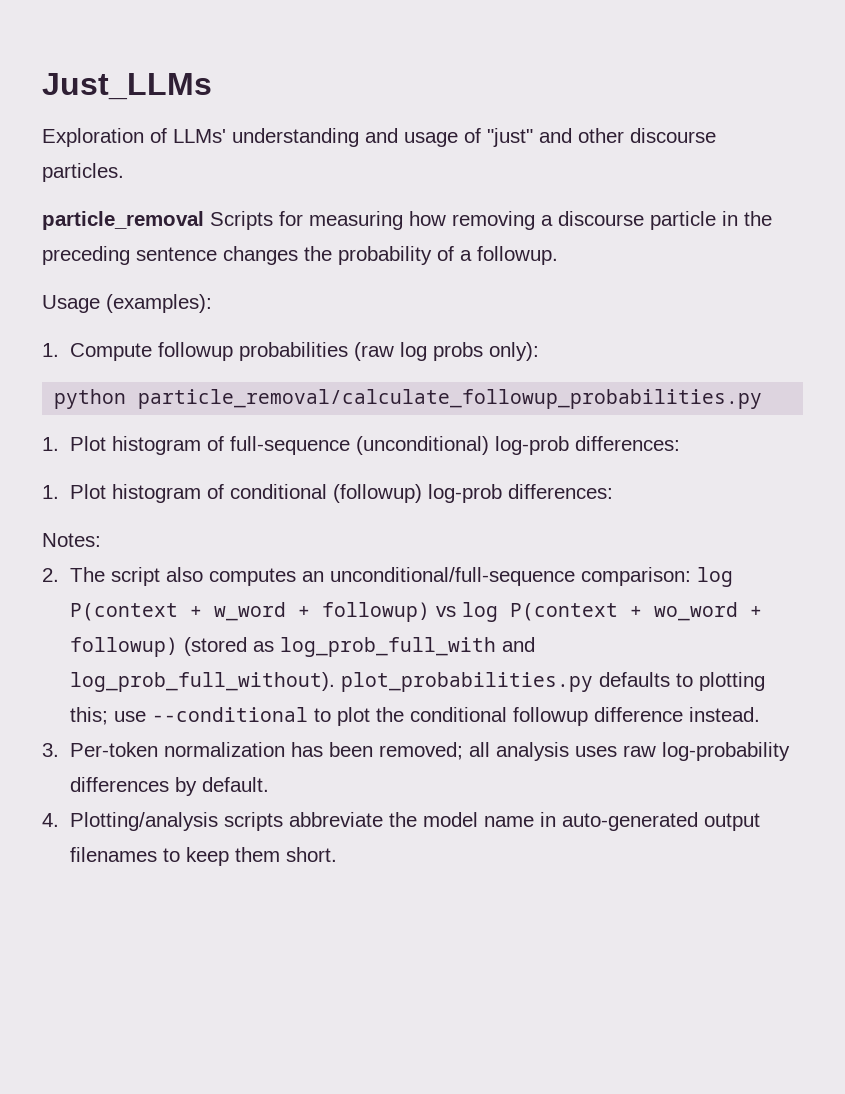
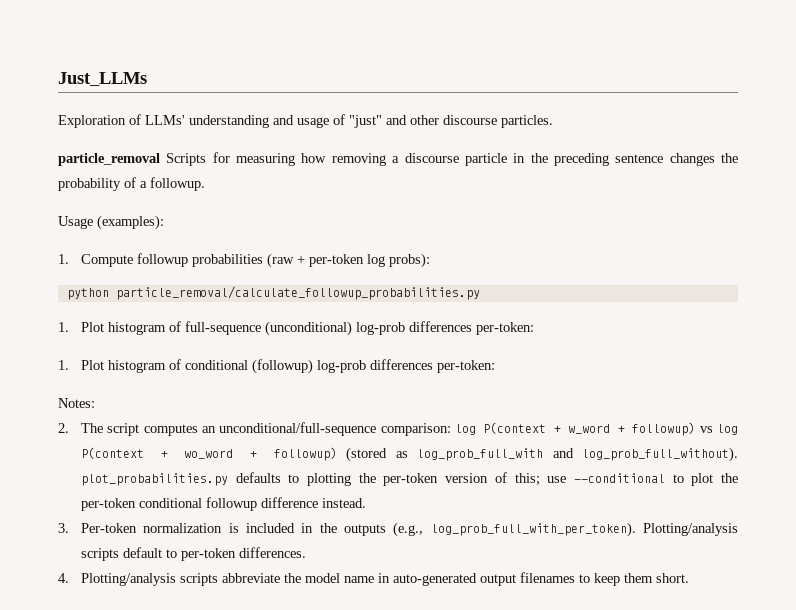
[399,342,539,361] log probs only): -> [297,253,431,268] + per-token log probs):
[574,436,680,451] differences: -> [409,321,535,335] differences per-token:
[507,484,613,499] differences: -> [370,359,496,373] differences per-token:
[165,567,203,582] also -> (140, 429) none
(765, 681) none -> [358,472,507,486] the per-token version of
(404, 714) none -> [81,498,137,511] per-token
[290,742,790,761] [69,777,269,796] has been removed; all analysis uses raw log-probability differences by default. -> [228,522,738,537] [81,547,307,561] is included in the outputs (e.g., log_prob_full_with_per_token). Plotting/analysis scripts default to per-token differences.

